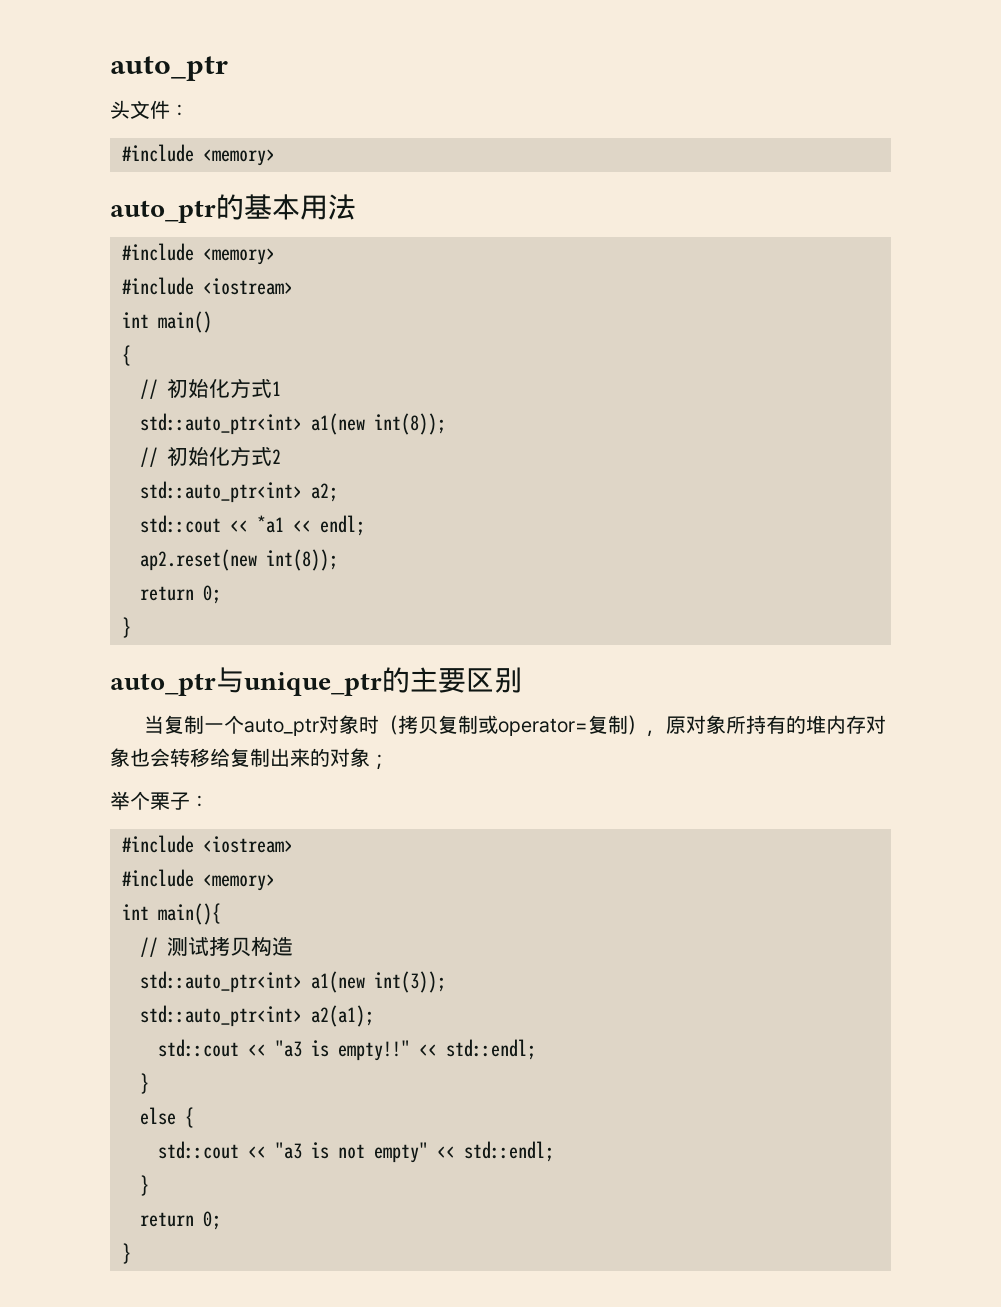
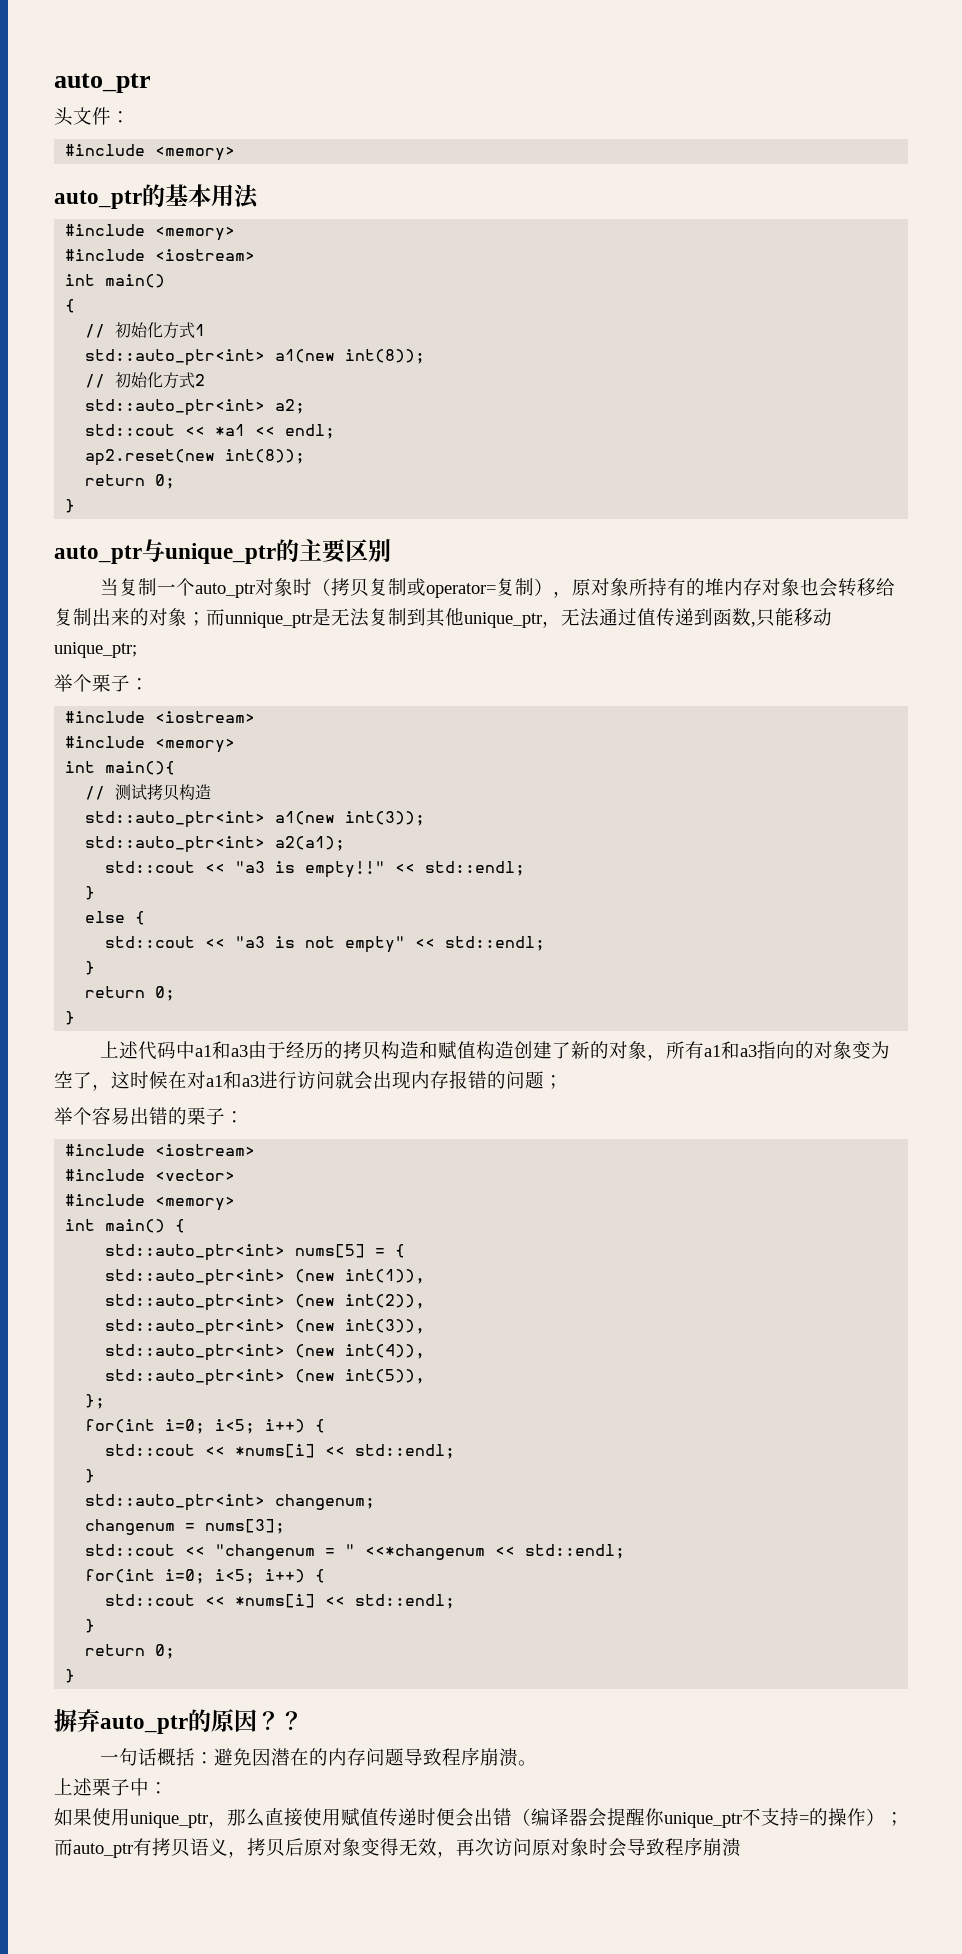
(389, 762) none -> [206,608,832,628] [54,642,137,658] 而unnique_ptr是无法复制到其他unique_ptr，无法通过值传递到函数,只能移动unique_ptr;
(131, 1253) none -> [100,1041,891,1061] [54,1070,563,1091] [54,1107,244,1125] [65,1144,256,1156] [65,1169,236,1181] [65,1194,236,1211] [65,1219,186,1233] [105,1244,406,1261] [105,1269,426,1286] [105,1294,426,1311] [105,1319,426,1336] [105,1344,426,1361] [105,1369,426,1386] [85,1394,106,1409] [85,1419,326,1434] [105,1444,456,1459] [85,1469,96,1483] [85,1494,376,1511] [85,1519,286,1535] [85,1544,626,1560] [85,1569,326,1584] [105,1594,456,1609] [85,1619,96,1633] [85,1644,176,1659] [65,1669,76,1683] [54,1709,303,1734] [100,1748,538,1767] [54,1778,168,1796] [54,1808,904,1828] [54,1838,741,1858] // 上述代码中a1和a3由于经历的拷贝构造和赋值构造创建了新的对象，所有a1和a3指向的对象变为空了，这时候在对a1和a3进行访问就会出现内存报错的问题； // 举个容易出错的栗子： // #include <iostream> // #include <vector> // #include <memory> // int main() { // std::auto_ptr<int> nums[5] = { // std::auto_ptr<int> (new int(1)), // std::auto_ptr<int> (new int(2)), // std::auto_ptr<int> (new int(3)), // std::auto_ptr<int> (new int(4)), // std::auto_ptr<int> (new int(5)), // }; // for(int i=0; i<5; i++) { // std::cout << *nums[i] << std::endl; // } // std::auto_ptr<int> changenum; // changenum = nums[3]; // std::cout << "changenum = " <<*changenum << std::endl; // for(int i=0; i<5; i++) { // std::cout << *nums[i] << std::endl; // } // return 0; // } // 摒弃auto_ptr的原因？？ // 一句话概括：避免因潜在的内存问题导致程序崩溃。 // 上述栗子中： // 如果使用unique_ptr，那么直接使用赋值传递时便会出错（编译器会提醒你unique_ptr不支持=的操作）；而auto_ptr有拷贝语义，拷贝后原对象变得无效，再次访问原对象时会导致程序崩溃

